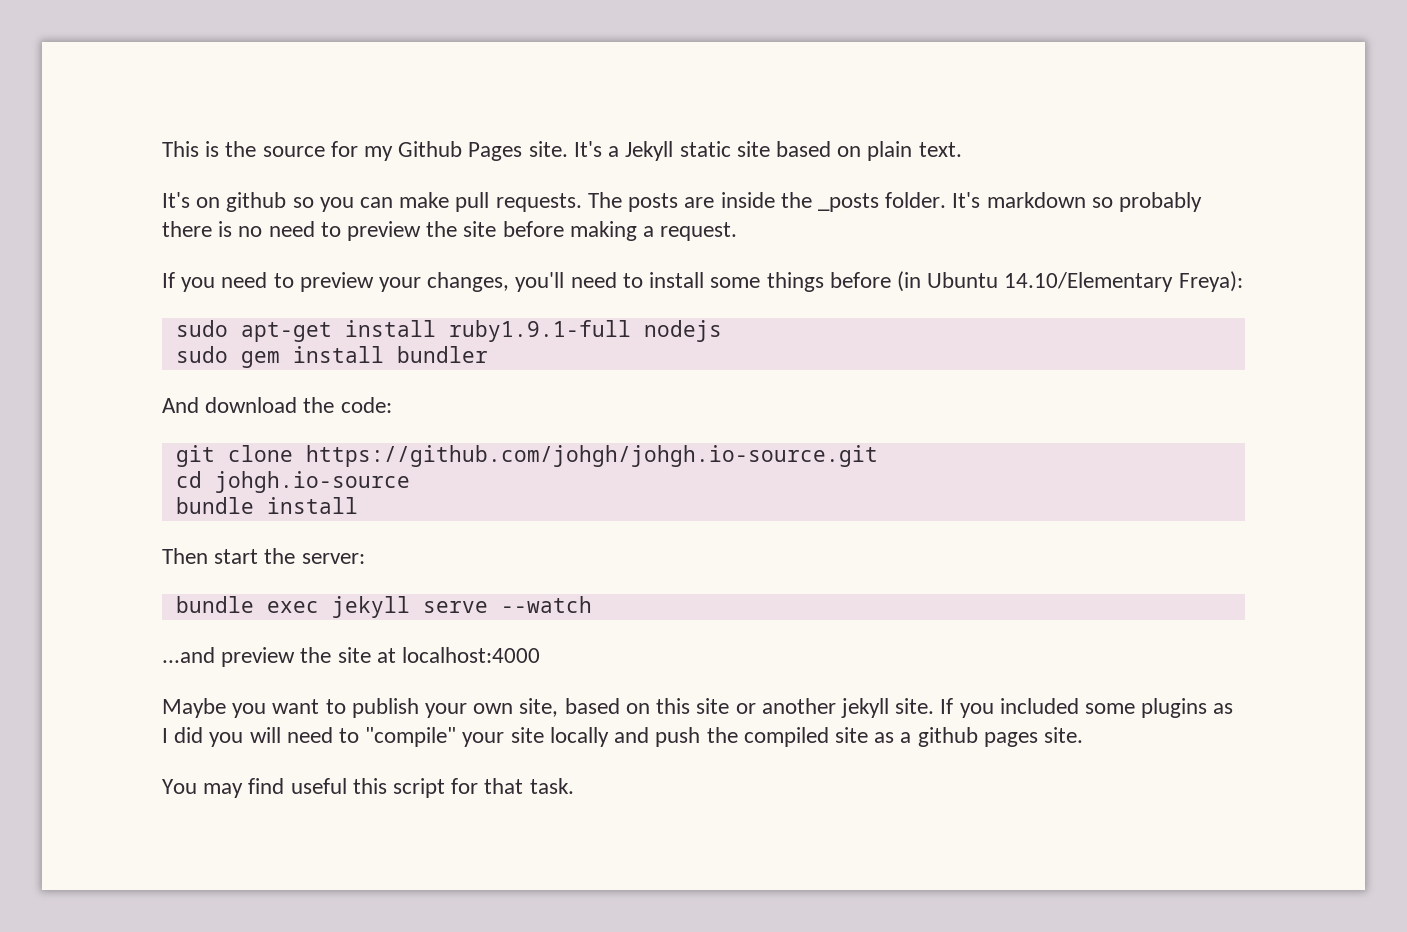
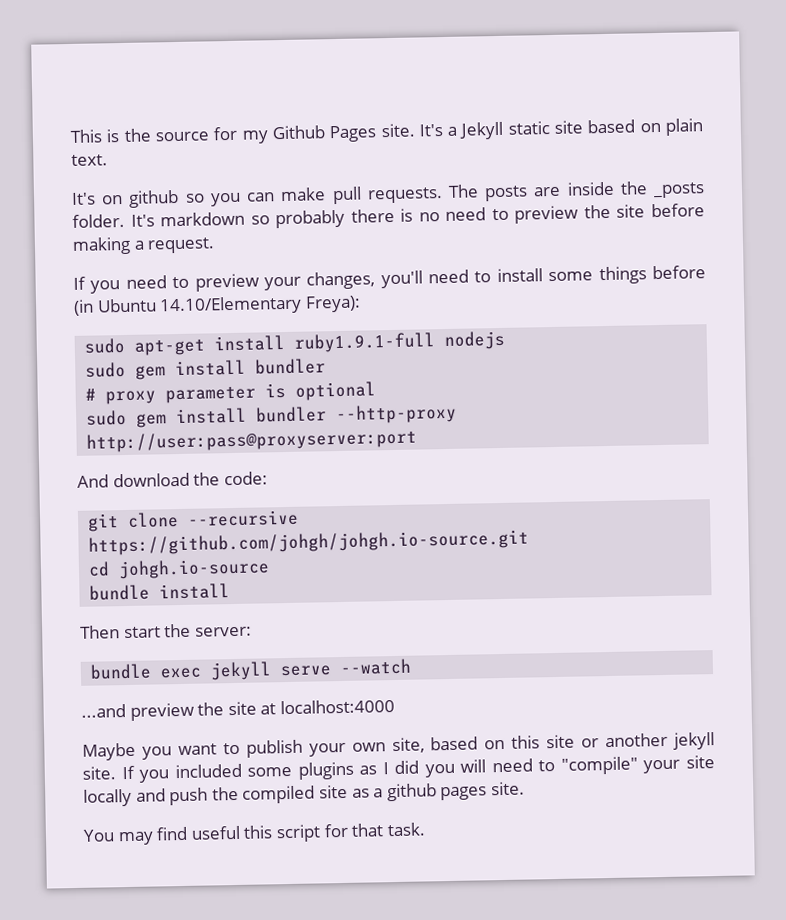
(488, 354) none -> [85,381,377,405] [86,403,458,428] [86,428,418,453] // # proxy parameter is optional // sudo gem install bundler --http-proxy http://user:pass@proxyserver:port
(293, 453) none -> [187,509,300,527] --recursive

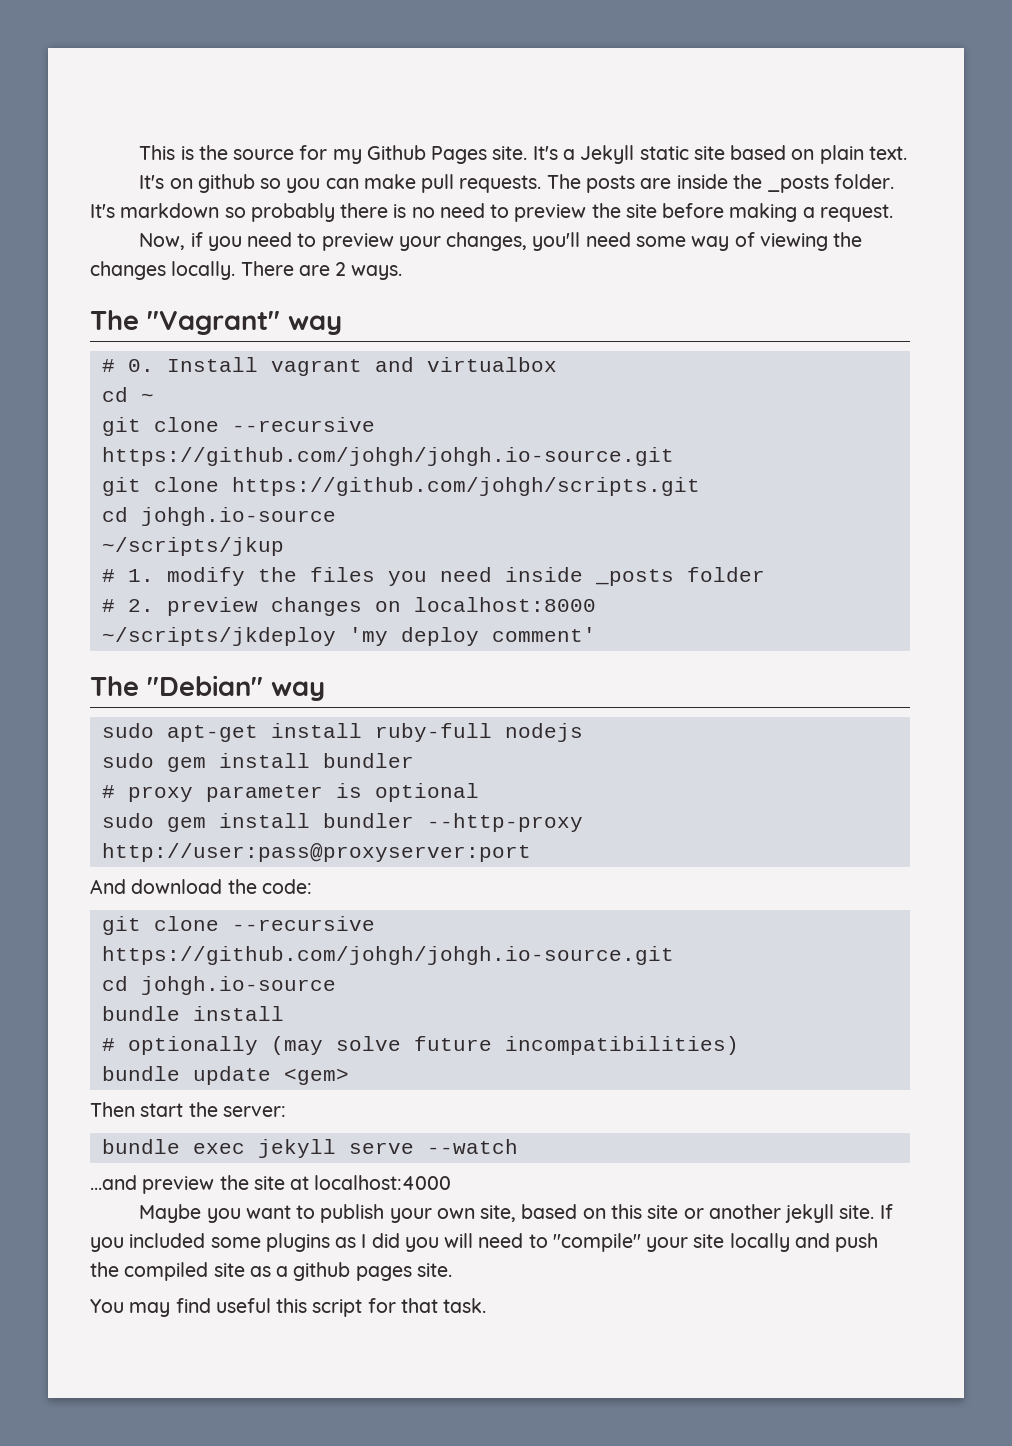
[73,276,86,290] If -> [139,232,203,250] Now, if
[474,265,706,285] [73,295,361,316] to install some things before (in Ubuntu 14.10/Elementary Freya): -> [636,232,863,251] [90,261,403,280] [90,310,342,335] [101,357,557,376] [101,387,154,402] [101,417,375,436] [101,447,674,466] [101,477,700,496] [101,507,336,526] [101,537,284,556] [101,567,765,586] [101,597,596,616] [101,627,596,646] [90,675,325,701] some way of viewing the changes locally. There are 2 ways. // The "Vagrant" way // # 0. Install vagrant and virtualbox // cd ~ // git clone --recursive https://github.com/johgh/johgh.io-source.git // git clone https://github.com/johgh/scripts.git // cd johgh.io-source // ~/scripts/jkup // # 1. modify the files you need inside _posts folder // # 2. preview changes on localhost:8000 // ~/scripts/jkdeploy 'my deploy comment' // The "Debian" way
[294,332,436,353] ruby1.9.1-full -> [374,723,492,742] ruby-full
(231, 591) none -> [101,1036,739,1055] [101,1066,349,1085] // # optionally (may solve future incompatibilities) // bundle update <gem>

